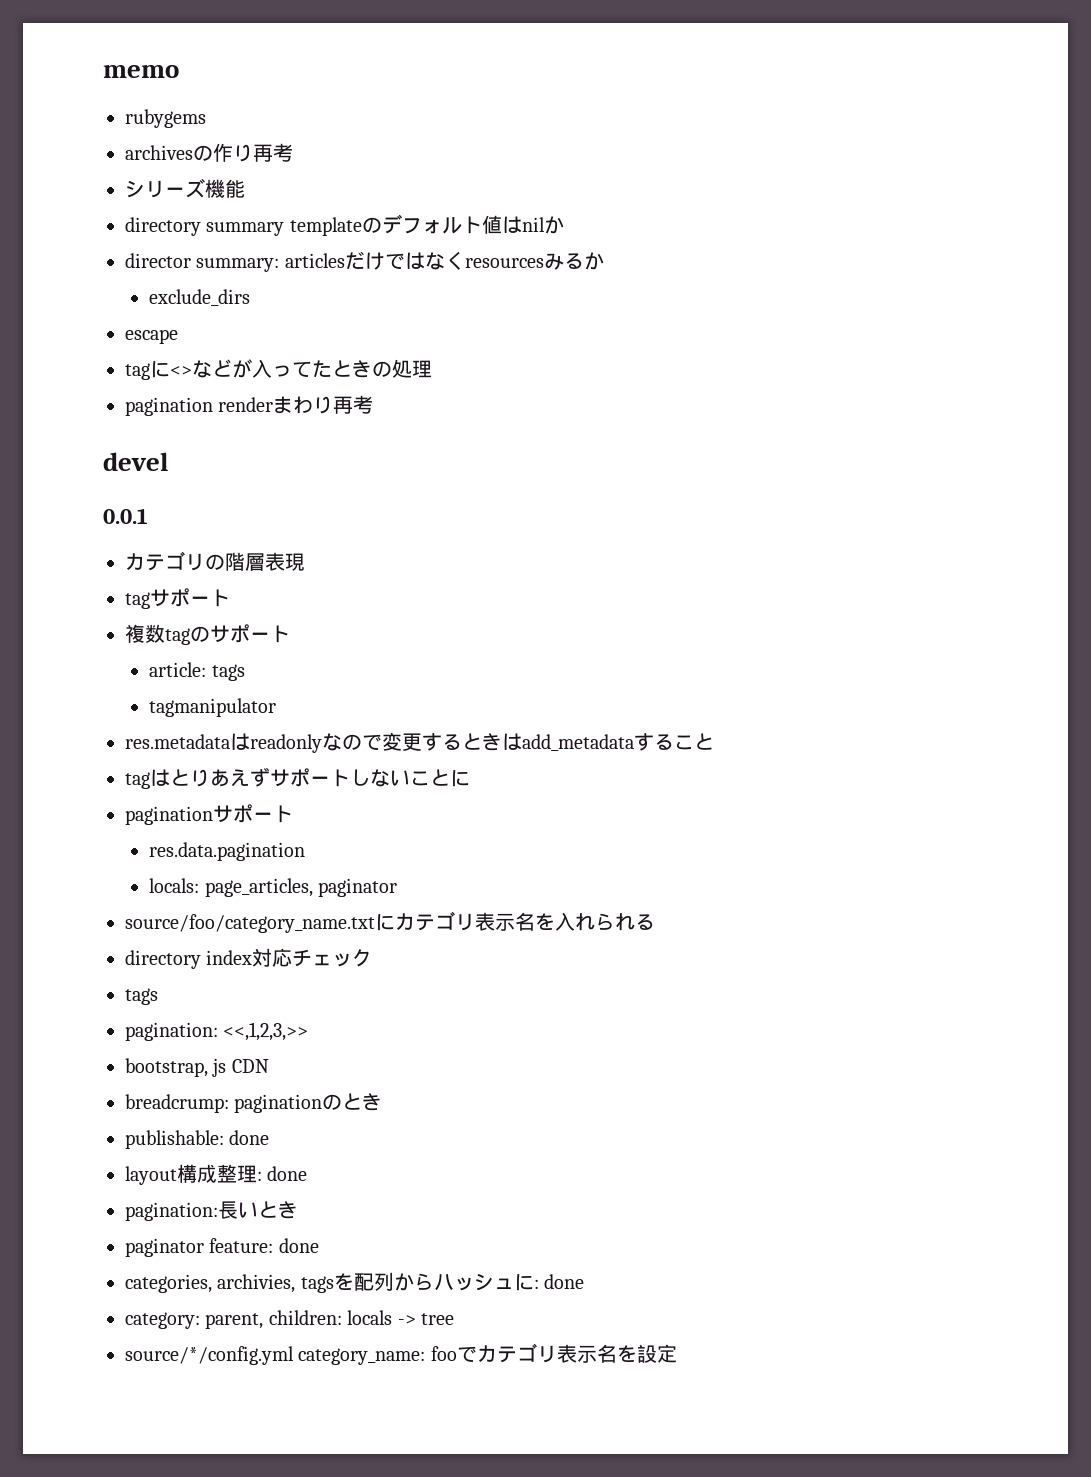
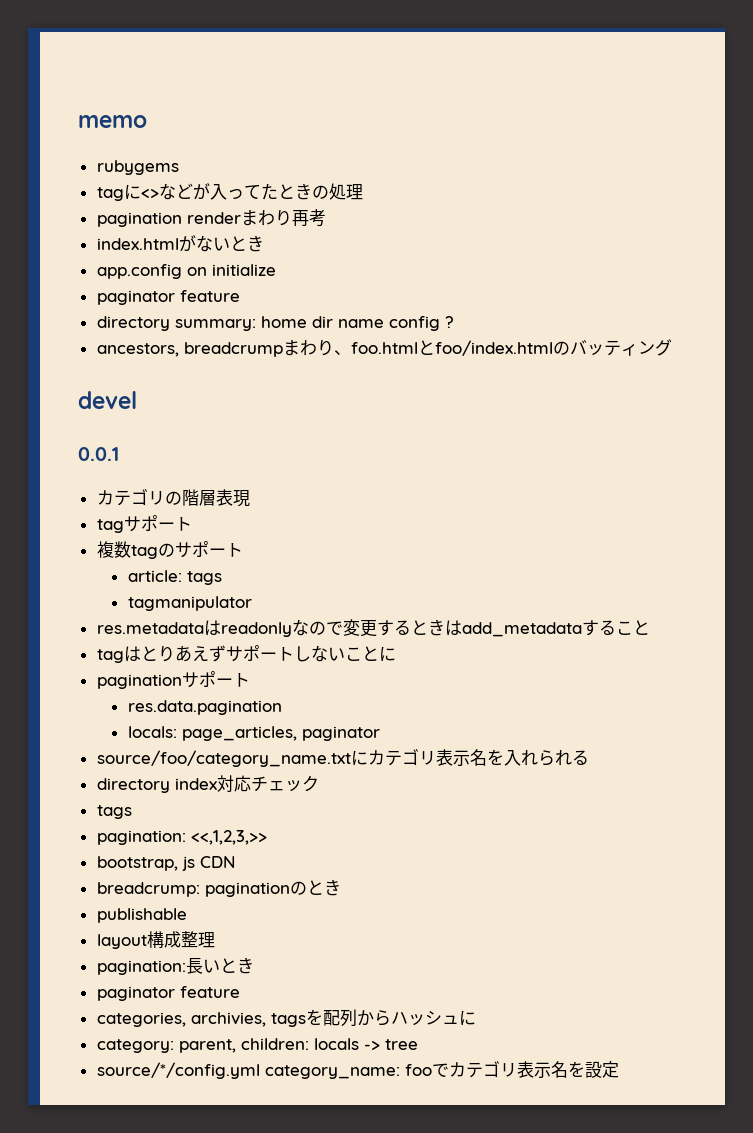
[125,143,293,162] [125,178,245,198] [125,214,564,236] [125,251,604,272] [149,289,251,306] [125,329,178,344] // archivesの作り再考 // シリーズ機能 // directory summary templateのデフォルト値はnilか // director summary: articlesだけではなくresourcesみるか // exclude_dirs // escape -> (179, 167) none
(374, 404) none -> [96,235,264,252] [96,264,276,279] [96,290,240,305] [96,316,454,331] [96,339,672,357] // index.htmlがないとき // app.config on initialize // paginator feature // directory summary: home dir name config ? // ancestors, breadcrumpまわり、foo.htmlとfoo/index.htmlのバッティング
[125,1130,270,1149] publishable: done -> [96,908,187,923] publishable
[257,1166,308,1181] : done -> (215, 940) none
[209,1238,319,1253] feature: done -> [179,986,240,998] feature
[533,1274,585,1289] : done -> (476, 1018) none

